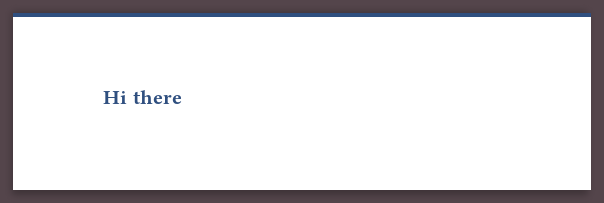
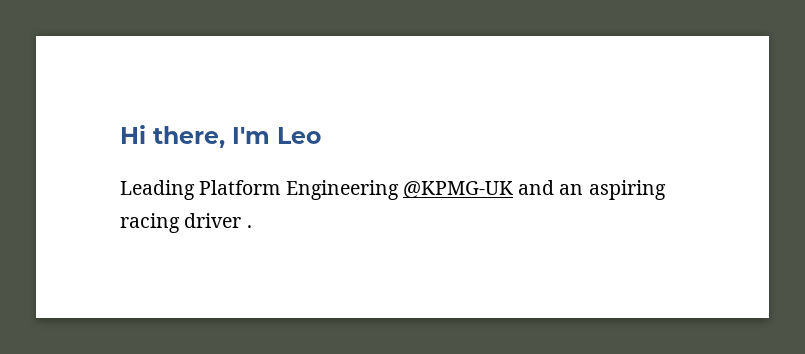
[132,90,182,104] there -> [153,126,321,148] [120,180,666,200] [120,213,252,233] there, I'm Leo // Leading Platform Engineering @KPMG-UK and an aspiring racing driver .

